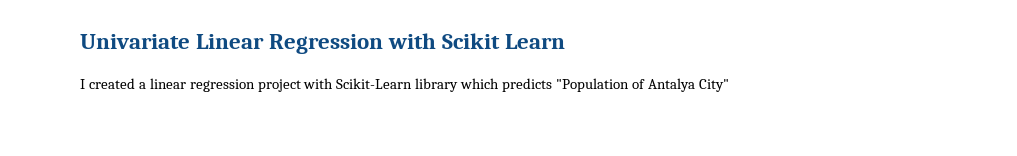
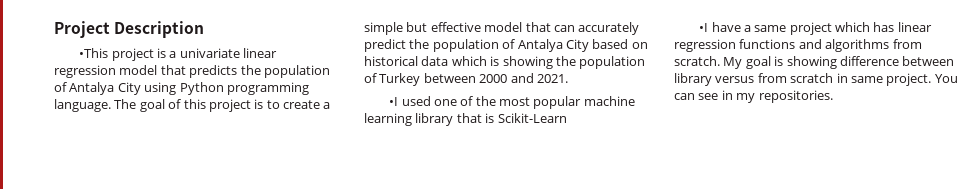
[80,33,566,54] [80,78,729,92] Univariate Linear Regression with Scikit Learn // I created a linear regression project with Scikit-Learn library which predicts "Population of Antalya City" -> [54,21,205,38] [79,48,278,61] [54,65,330,78] [54,82,309,95] [54,99,331,112] [364,22,640,35] [364,39,648,52] [364,56,646,69] [364,73,568,86] [389,96,635,109] [364,113,567,126] [699,22,932,35] [674,39,922,52] [674,56,955,69] [674,73,958,86] [674,90,833,103] Project Description // •This project is a univariate linear regression model that predicts the population of Antalya City using Python programming language. The goal of this project is to create a simple but effective model that can accurately predict the population of Antalya City based on historical data which is showing the population of Turkey between 2000 and 2021. // •I used one of the most popular machine learning library that is Scikit-Learn // •I have a same project which has linear regression functions and algorithms from scratch. My goal is showing difference between library versus from scratch in same project. You can see in my repositories.

